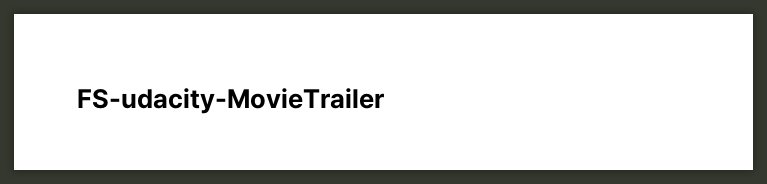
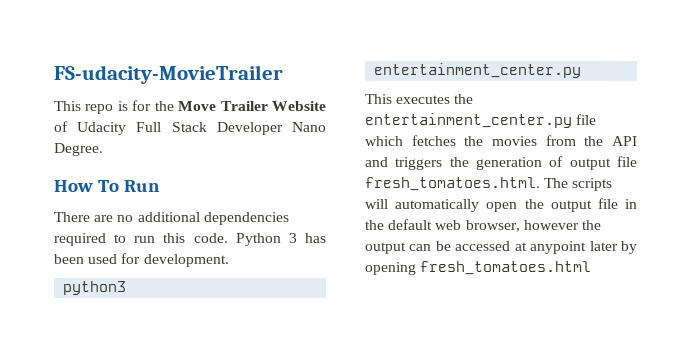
(384, 101) none -> [54,100,326,114] [54,121,326,135] [54,143,103,156] [54,180,160,192] [54,212,289,225] [54,233,326,246] [54,253,229,267] [63,281,127,295] [374,63,582,78] [365,94,474,104] [365,113,597,128] [365,135,637,146] [365,156,637,170] [365,177,613,191] [365,198,637,212] [365,219,601,232] [365,241,637,254] [365,261,592,275] // This repo is for the Move Trailer Website of Udacity Full Stack Developer Nano Degree. // How To Run // There are no additional dependencies required to run this code. Python 3 has been used for development. // python3 entertainment_center.py // This executes the entertainment_center.py file which fetches the movies from the API and triggers the generation of output file fresh_tomatoes.html. The scripts will automatically open the output file in the default web browser, however the output can be accessed at anypoint later by opening fresh_tomatoes.html

